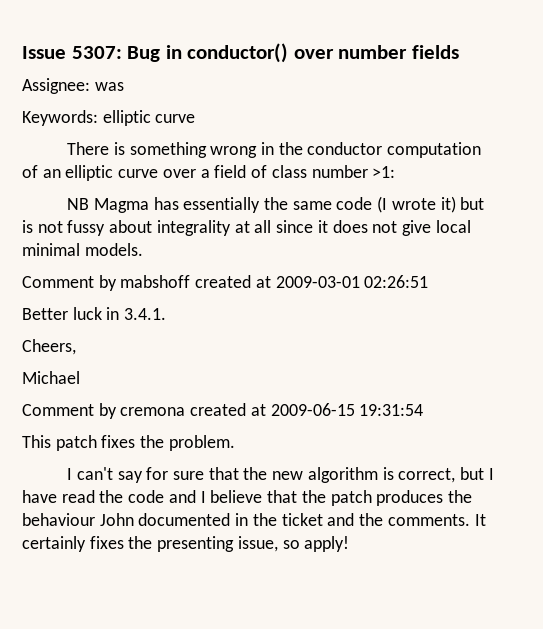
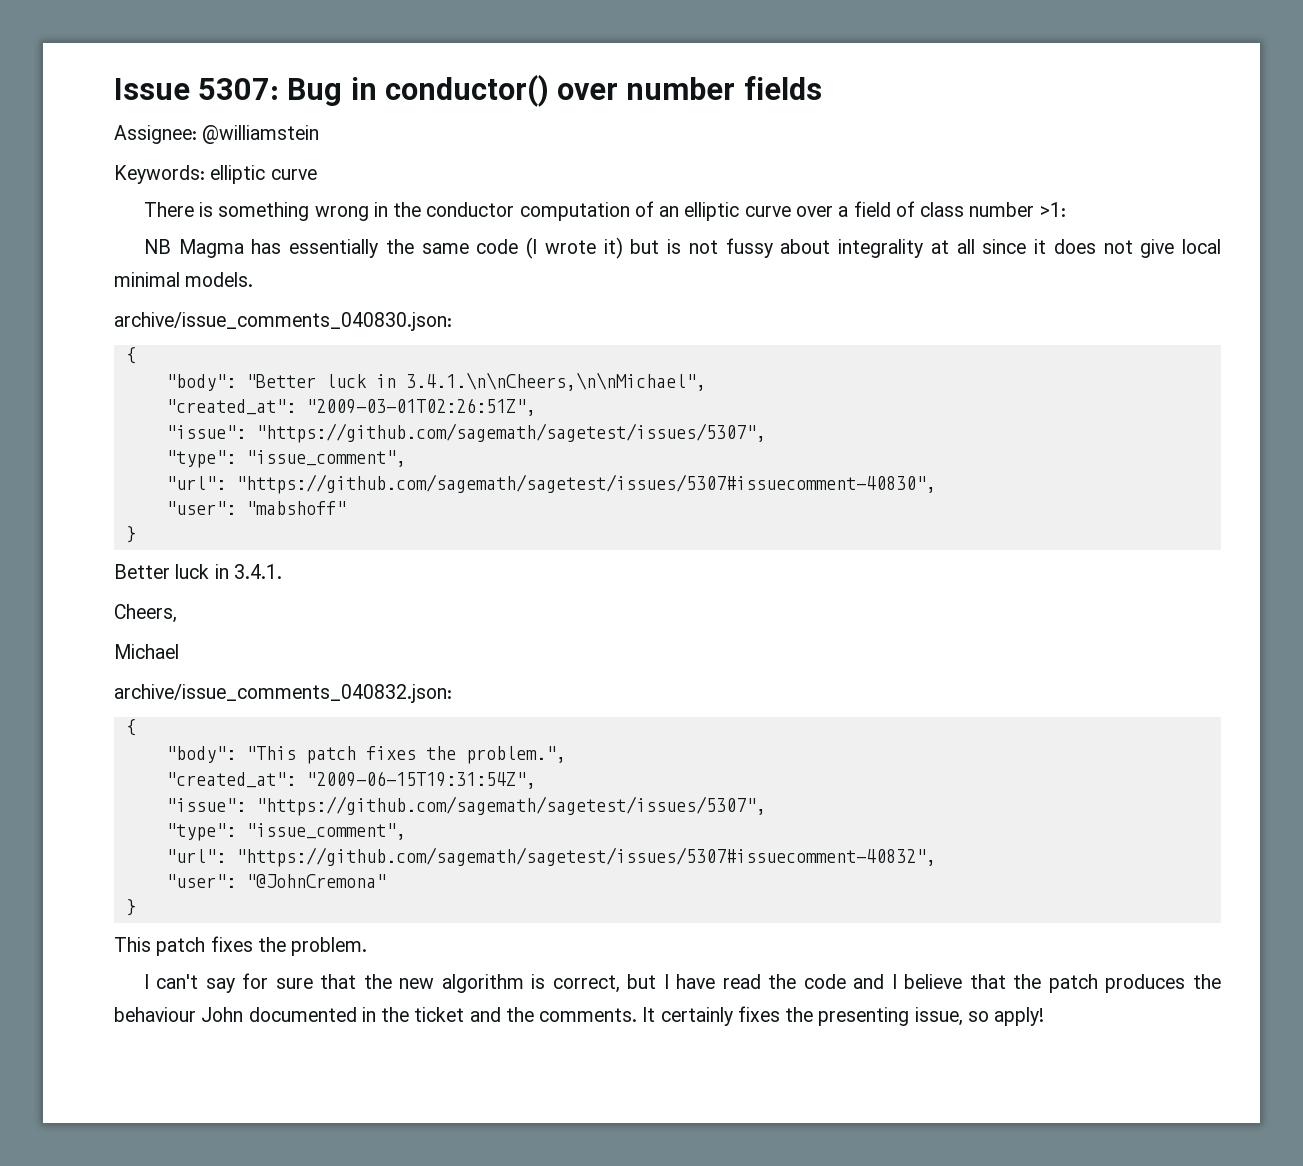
[94,82,124,91] was -> [202,125,320,144] @williamstein
[22,275,429,291] Comment by mabshoff created at 2009-03-01 02:26:51 -> [114,312,452,331] [125,347,136,364] [165,372,706,391] [165,398,536,416] [165,423,766,443] [165,450,406,468] [165,474,936,494] [165,501,346,515] [125,526,136,543] archive/issue_comments_040830.json: // { // "body": "Better luck in 3.4.1.\n\nCheers,\n\nMichael", // "created_at": "2009-03-01T02:26:51Z", // "issue": "https://github.com/sagemath/sagetest/issues/5307", // "type": "issue_comment", // "url": "https://github.com/sagemath/sagetest/issues/5307#issuecomment-40830", // "user": "mabshoff" // }
[22,403,424,419] Comment by cremona created at 2009-06-15 19:31:54 -> [114,684,452,703] [125,719,136,736] [165,746,566,764] [165,771,536,789] [165,796,766,816] [165,823,406,841] [165,847,936,867] [165,874,386,888] [125,899,136,916] archive/issue_comments_040832.json: // { // "body": "This patch fixes the problem.", // "created_at": "2009-06-15T19:31:54Z", // "issue": "https://github.com/sagemath/sagetest/issues/5307", // "type": "issue_comment", // "url": "https://github.com/sagemath/sagetest/issues/5307#issuecomment-40832", // "user": "@JohnCremona" // }

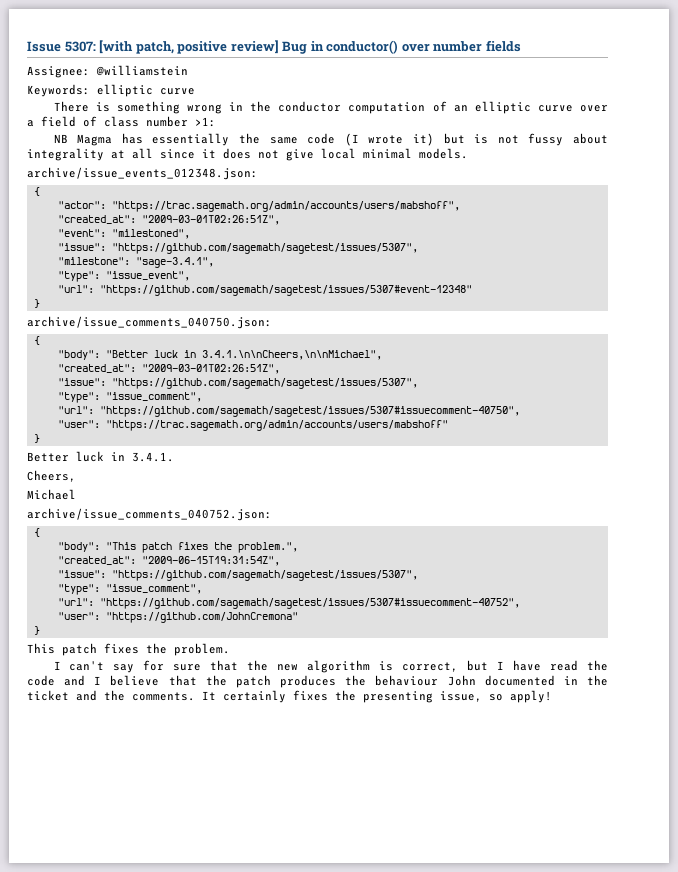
(280, 89) none -> [99,40,279,54] [with patch, positive review]
[114,312,452,331] archive/issue_comments_040830.json: -> [27,167,258,180] [33,187,40,196] [57,201,460,212] [57,215,280,225] [57,229,190,239] [57,243,418,254] [57,257,214,268] [57,271,190,282] [57,285,472,296] [33,299,40,308] [27,316,272,329] archive/issue_events_012348.json: // { // "actor": "https://trac.sagemath.org/admin/accounts/users/mabshoff", // "created_at": "2009-03-01T02:26:51Z", // "event": "milestoned", // "issue": "https://github.com/sagemath/sagetest/issues/5307", // "milestone": "sage-3.4.1", // "type": "issue_event", // "url": "https://github.com/sagemath/sagetest/issues/5307#event-12348" // } // archive/issue_comments_040750.json:
[235,474,936,494] [165,501,346,515] "https://github.com/sagemath/sagetest/issues/5307#issuecomment-40830", // "user": "mabshoff" -> [99,406,520,417] [57,420,448,431] "https://github.com/sagemath/sagetest/issues/5307#issuecomment-40750", // "user": "https://trac.sagemath.org/admin/accounts/users/mabshoff"
[114,684,452,703] archive/issue_comments_040832.json: -> [27,508,272,521] archive/issue_comments_040752.json:
[235,847,936,867] [165,874,386,888] "https://github.com/sagemath/sagetest/issues/5307#issuecomment-40832", // "user": "@JohnCremona" -> [99,598,520,609] [57,612,298,623] "https://github.com/sagemath/sagetest/issues/5307#issuecomment-40752", // "user": "https://github.com/JohnCremona"

